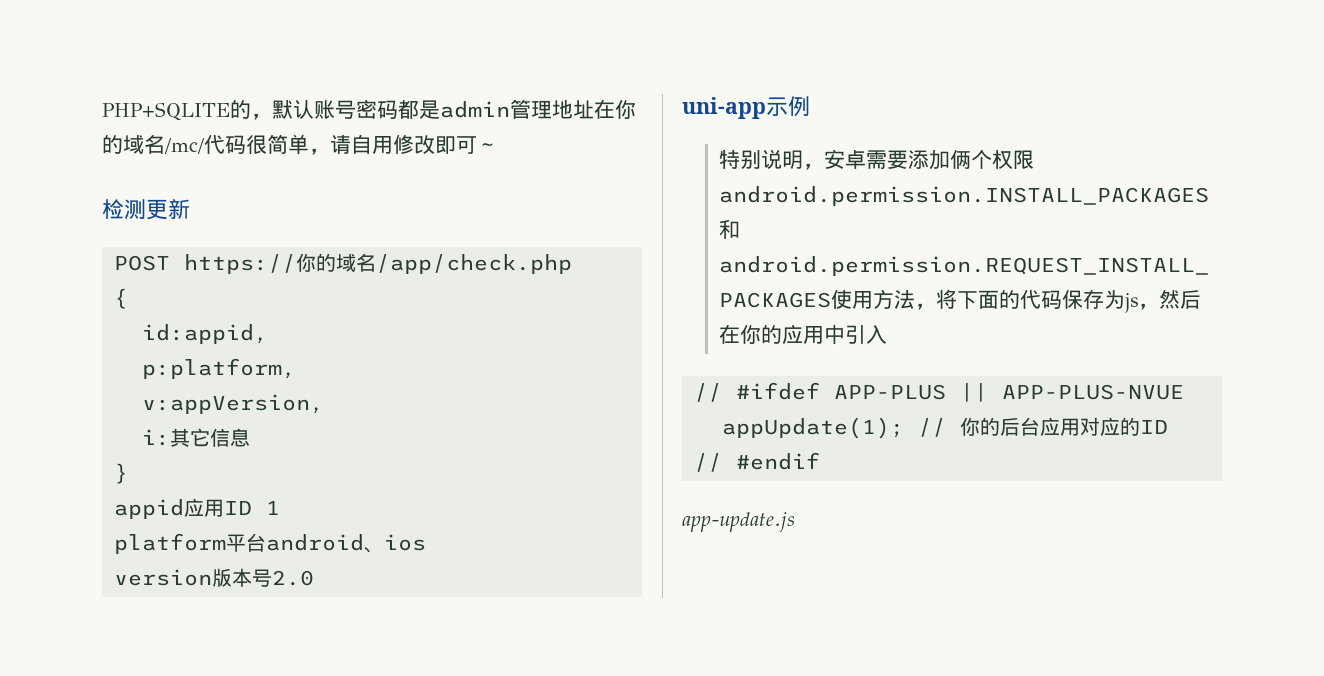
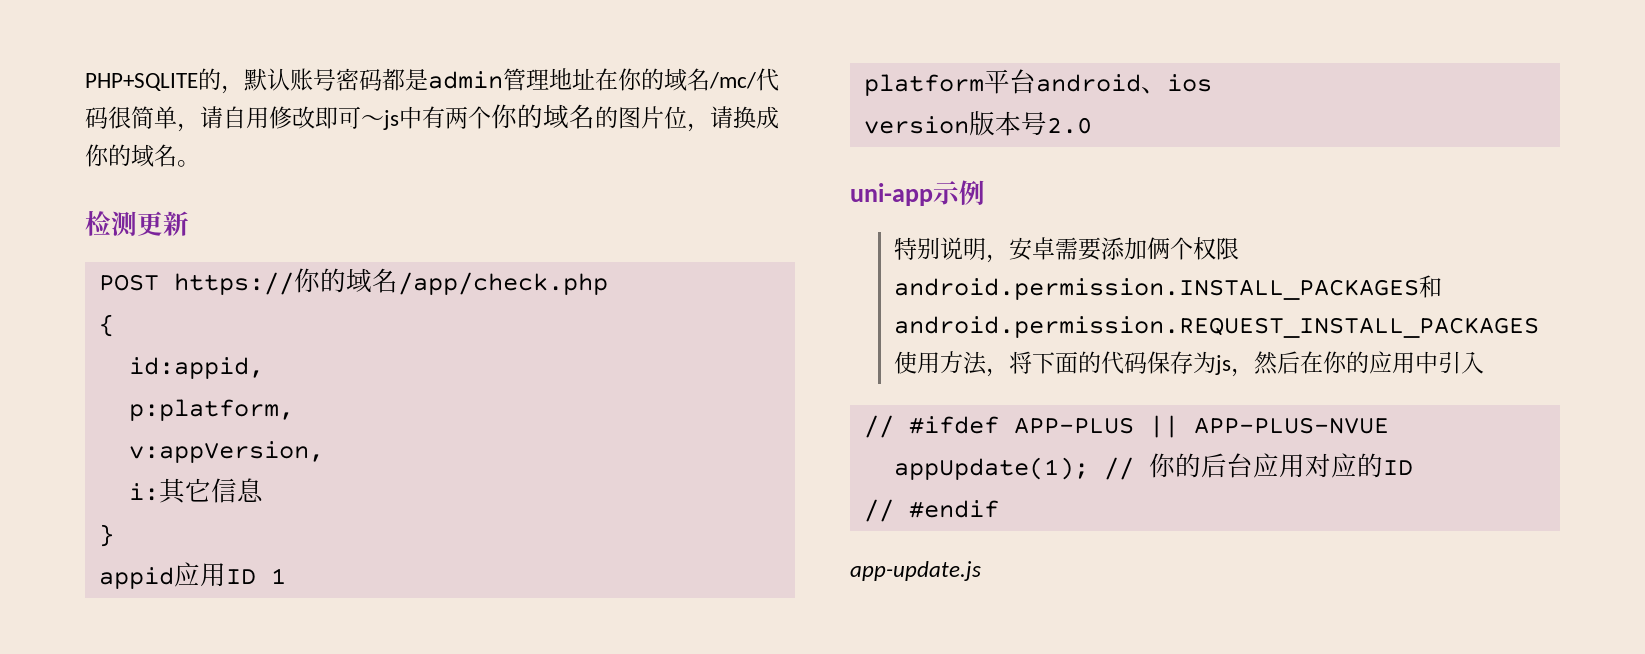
(498, 147) none -> [383,104,779,132] [85,144,200,167] js中有两个你的域名的图片位，请换成你的域名。

